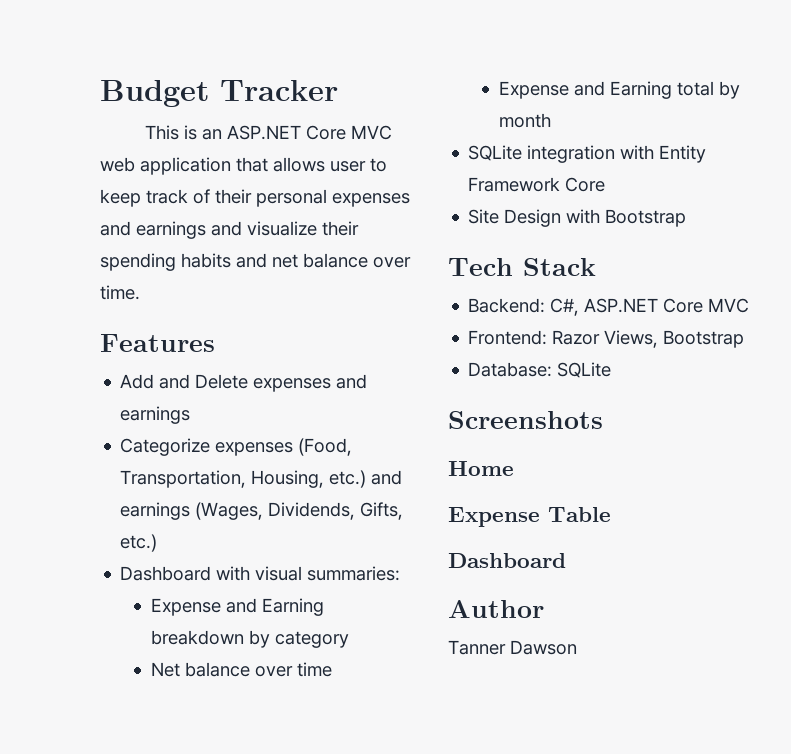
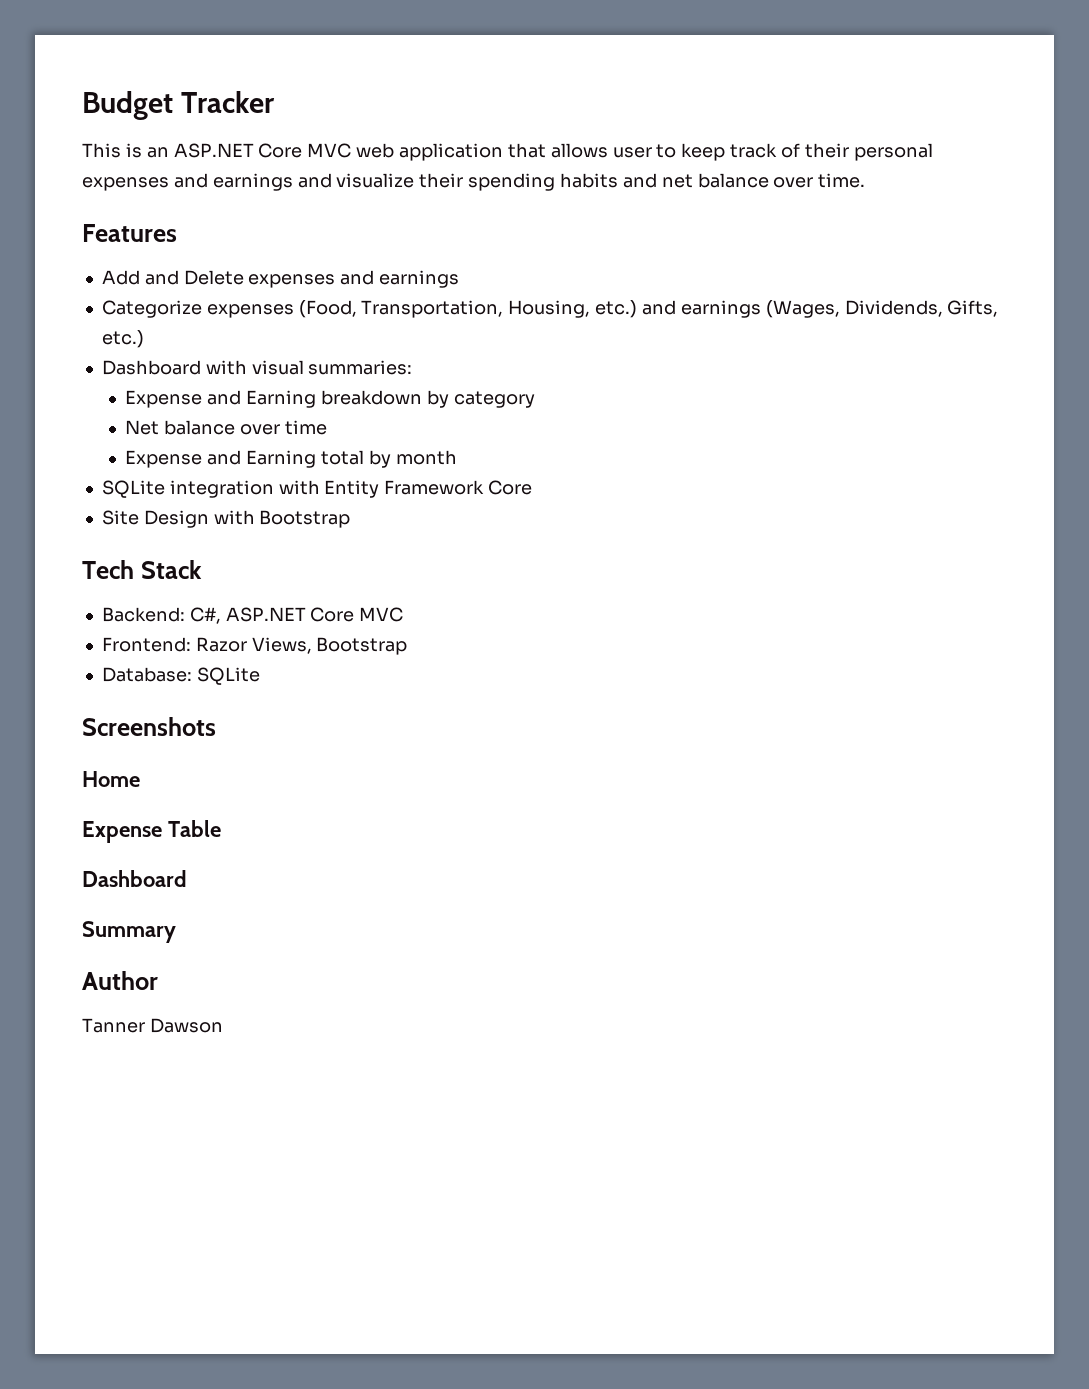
(566, 560) none -> [82,921,176,943] // Summary

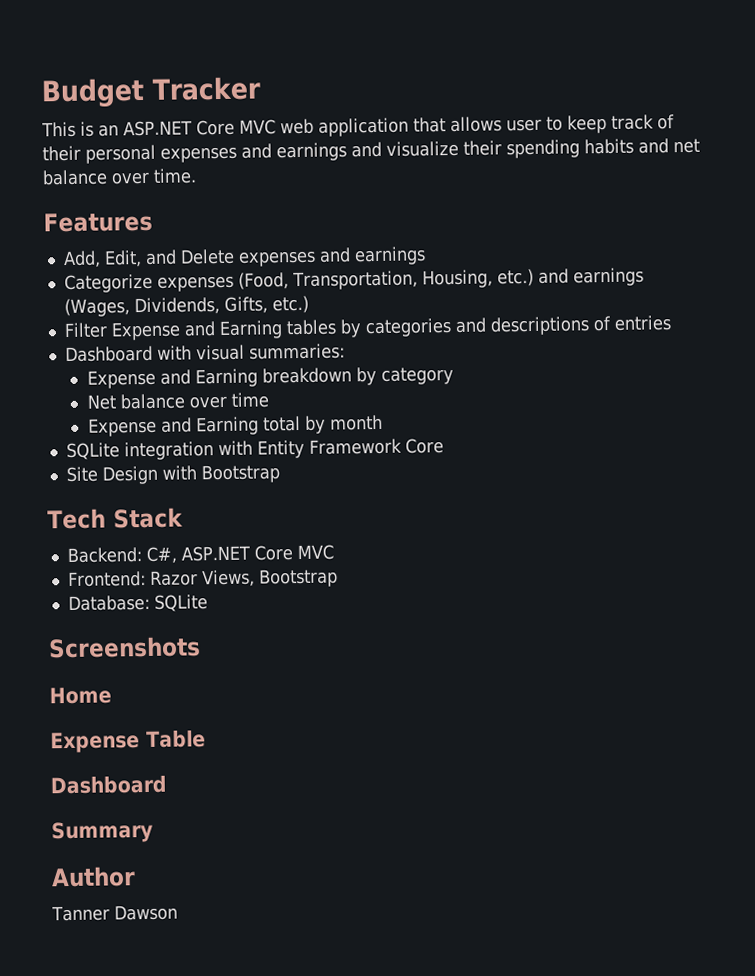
[101,270,140,285] Add -> [62,250,142,269] Add, Edit,
(144, 339) none -> [63,315,671,341] // Filter Expense and Earning tables by categories and descriptions of entries

